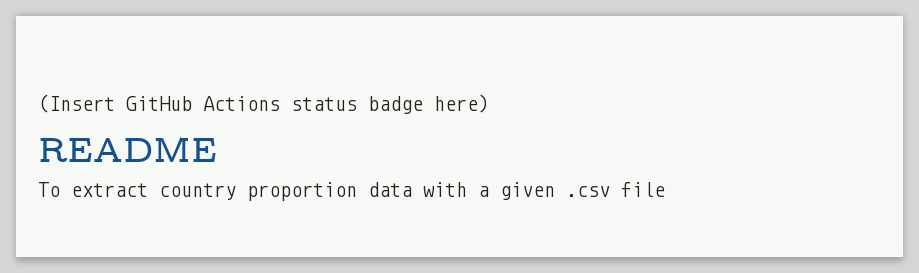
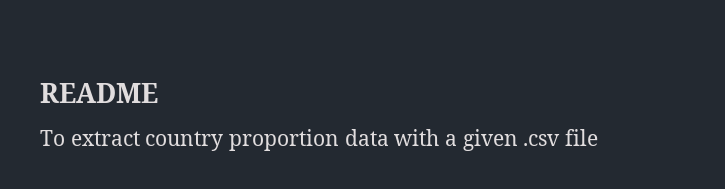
[38,94,489,114] (Insert GitHub Actions status badge here) // -> (40, 93) none

